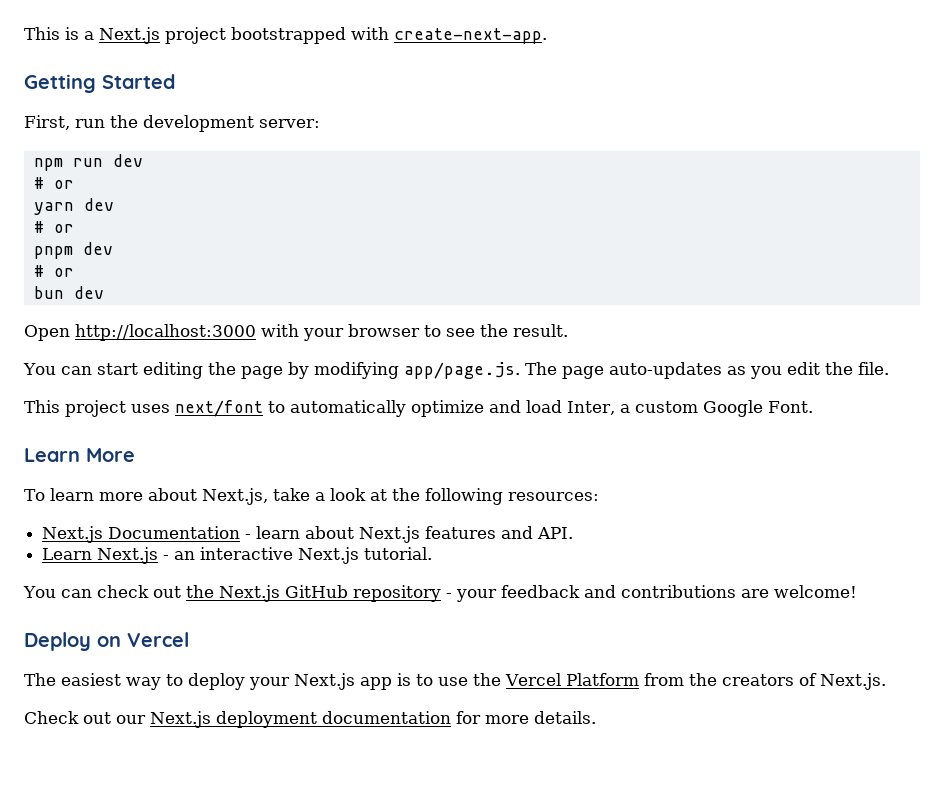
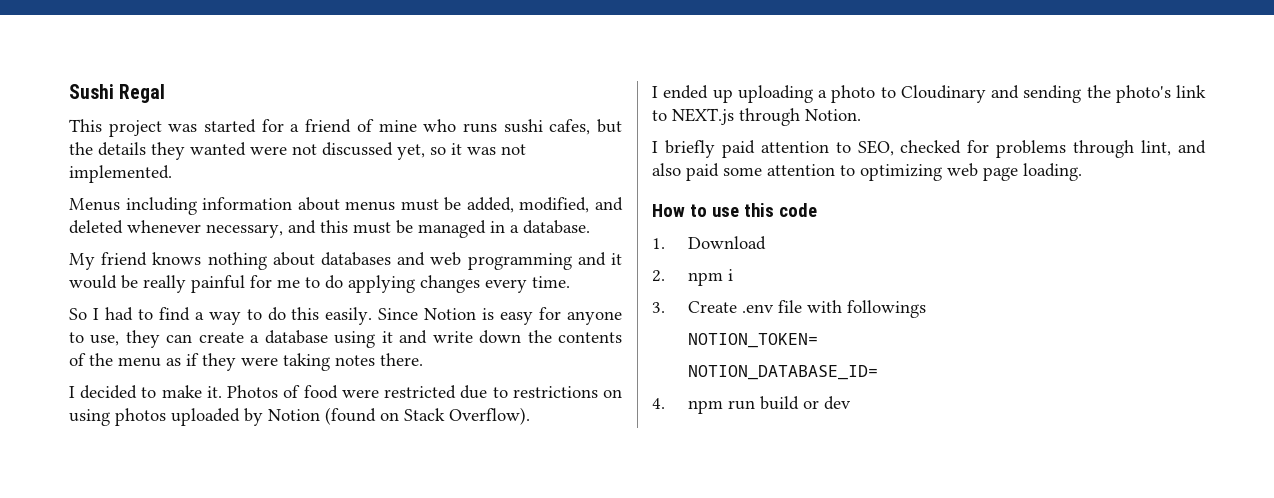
[24,27,547,44] [24,74,175,93] [24,115,320,132] [33,154,143,171] [33,177,74,189] [33,198,114,215] [33,221,74,233] [33,242,113,259] [33,265,74,277] [33,286,104,299] [24,324,568,341] [23,362,889,379] [24,400,813,417] [24,448,135,462] [24,488,599,505] [42,526,574,543] [42,547,433,564] [23,585,857,602] [24,632,189,651] [24,673,886,690] [24,711,596,728] This is a Next.js project bootstrapped with create-next-app. // Getting Started // First, run the development server: // npm run dev // # or // yarn dev // # or // pnpm dev // # or // bun dev // Open http://localhost:3000 with your browser to see the result. // You can start editing the page by modifying app/page.js. The page auto-updates as you edit the file. // This project uses next/font to automatically optimize and load Inter, a custom Google Font. // Learn More // To learn more about Next.js, take a look at the following resources: // Next.js Documentation - learn about Next.js features and API. // Learn Next.js - an interactive Next.js tutorial. // You can check out the Next.js GitHub repository - your feedback and contributions are welcome! // Deploy on Vercel // The easiest way to deploy your Next.js app is to use the Vercel Platform from the creators of Next.js. // Check out our Next.js deployment documentation for more details. -> [69,84,166,103] [69,119,622,137] [69,142,526,160] [69,165,172,183] [69,197,623,215] [69,220,590,238] [69,252,622,270] [69,275,570,293] [69,307,622,325] [69,330,622,348] [69,353,423,371] [69,385,622,399] [69,407,530,426] [652,85,1206,103] [652,108,861,126] [652,140,1206,158] [652,163,1082,181] [652,203,817,217] [652,236,767,250] [652,269,734,286] [652,300,927,318] [688,333,819,348] [688,365,879,380] [652,396,852,414] Sushi Regal // This project was started for a friend of mine who runs sushi cafes, but the details they wanted were not discussed yet, so it was not implemented. // Menus including information about menus must be added, modified, and deleted whenever necessary, and this must be managed in a database. // My friend knows nothing about databases and web programming and it would be really painful for me to do applying changes every time. // So I had to find a way to do this easily. Since Notion is easy for anyone to use, they can create a database using it and write down the contents of the menu as if they were taking notes there. // I decided to make it. Photos of food were restricted due to restrictions on using photos uploaded by Notion (found on Stack Overflow). // I ended up uploading a photo to Cloudinary and sending the photo's link to NEXT.js through Notion. // I briefly paid attention to SEO, checked for problems through lint, and also paid some attention to optimizing web page loading. // How to use this code // 1. Download // 2. npm i // 3. Create .env file with followings // NOTION_TOKEN= // NOTION_DATABASE_ID= // 4. npm run build or dev

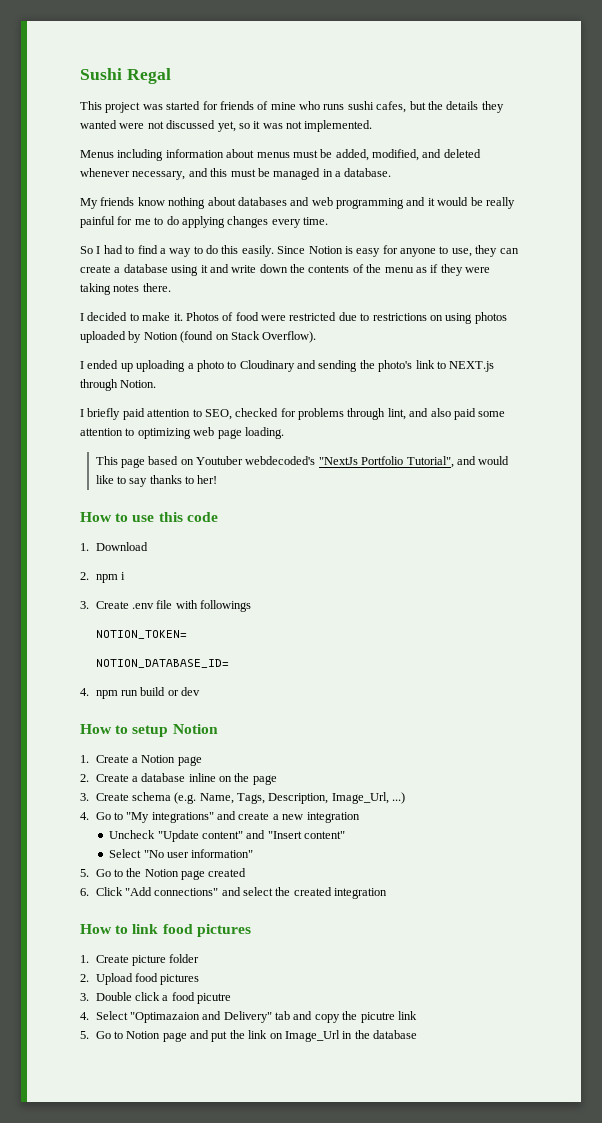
[290,119,352,133] a friend -> [219,101,254,110] friends
[101,252,202,266] friend knows -> [100,197,165,206] friends know
(1082, 172) none -> [95,456,510,468] [95,475,218,487] // This page based on Youtuber webdecoded's "NextJs Portfolio Tutorial", and would like to say thanks to her!
(852, 403) none -> [80,724,218,737] [80,755,202,766] [80,773,277,785] [80,792,406,804] [80,811,360,823] [109,830,346,842] [109,849,254,858] [80,868,247,880] [80,887,388,899] [80,924,251,937] [80,954,200,966] [80,973,200,985] [80,992,232,1004] [80,1011,417,1023] [80,1030,418,1042] // How to setup Notion // 1. Create a Notion page // 2. Create a database inline on the page // 3. Create schema (e.g. Name, Tags, Description, Image_Url, ...) // 4. Go to "My integrations" and create a new integration // Uncheck "Update content" and "Insert content" // Select "No user information" // 5. Go to the Notion page created // 6. Click "Add connections" and select the created integration // How to link food pictures // 1. Create picture folder // 2. Upload food pictures // 3. Double click a food picutre // 4. Select "Optimazaion and Delivery" tab and copy the picutre link // 5. Go to Notion page and put the link on Image_Url in the database

